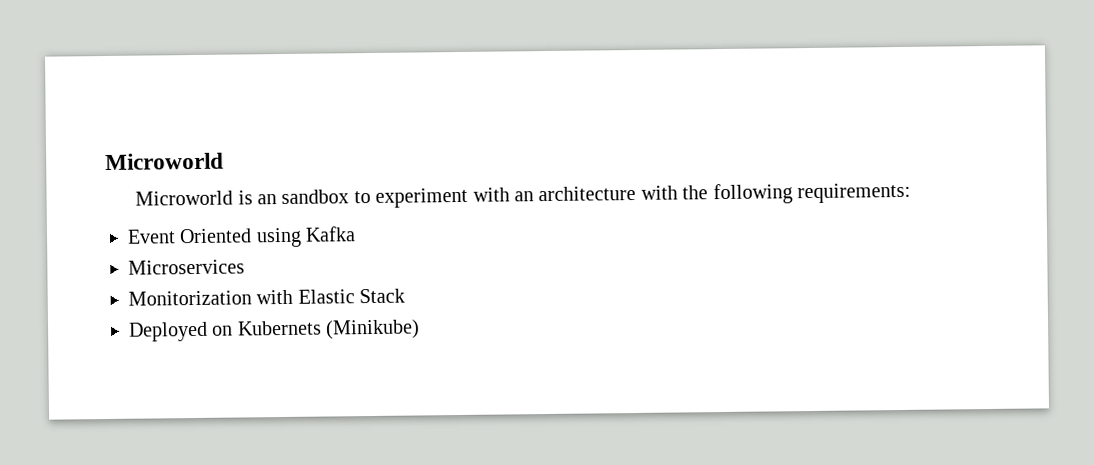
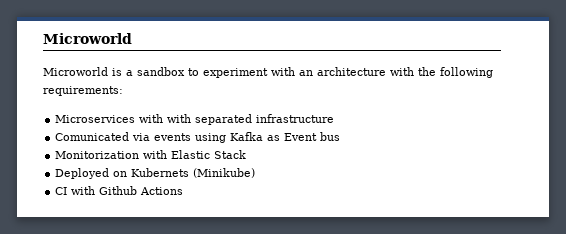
[257,194,278,205] an -> [126,70,133,76] a
[127,228,253,244] Event Oriented -> [55,114,335,125] [55,132,192,141] Microservices with with separated infrastructure // Comunicated via events
[128,259,245,275] // Microservices -> [267,132,341,141] as Event bus
(421, 329) none -> [55,186,184,195] // CI with Github Actions

